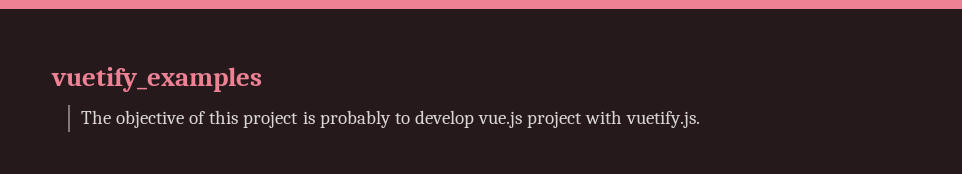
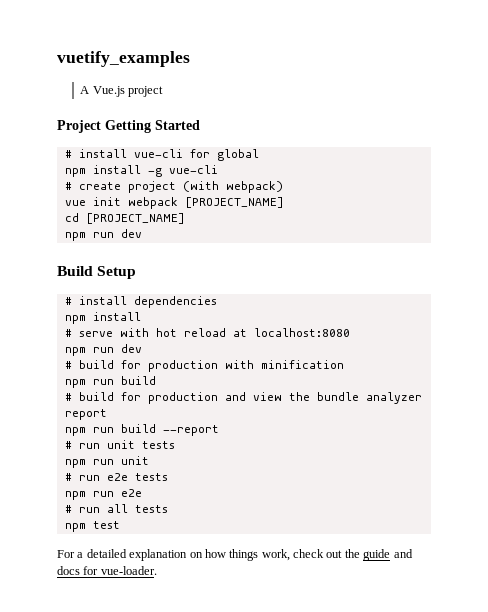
[80,110,701,128] The objective of this project is probably to develop vue.js project with vuetify.js. -> [80,86,164,97] [57,120,200,133] [64,149,259,161] [64,165,218,177] [64,181,283,193] [64,197,284,209] [64,213,185,224] [64,229,142,241] [57,266,137,279] [64,296,217,308] [64,312,141,324] [64,328,350,337] [64,344,142,356] [64,360,344,372] [64,376,156,388] [64,392,422,404] [64,409,107,420] [64,424,219,436] [64,440,175,449] [64,456,149,468] [64,473,168,481] [64,489,142,500] [64,504,168,513] [64,521,120,532] [57,549,413,561] [57,566,157,575] A Vue.js project // Project Getting Started // # install vue-cli for global // npm install -g vue-cli // # create project (with webpack) // vue init webpack [PROJECT_NAME] // cd [PROJECT_NAME] // npm run dev // Build Setup // # install dependencies // npm install // # serve with hot reload at localhost:8080 // npm run dev // # build for production with minification // npm run build // # build for production and view the bundle analyzer report // npm run build --report // # run unit tests // npm run unit // # run e2e tests // npm run e2e // # run all tests // npm test // For a detailed explanation on how things work, check out the guide and docs for vue-loader.

